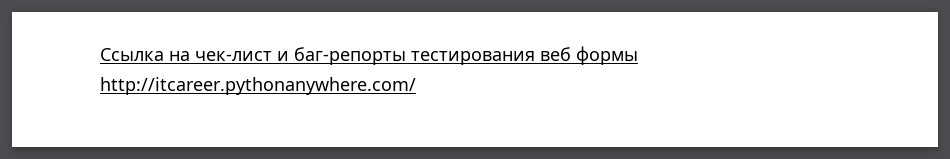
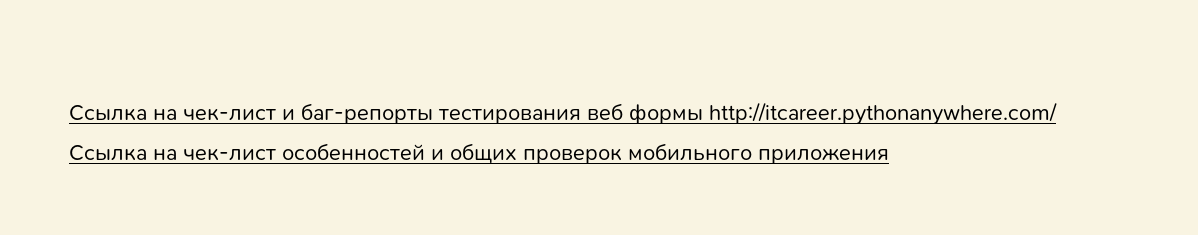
(416, 86) none -> [69,143,889,164] // Ссылка на чек-лист особенностей и общих проверок мобильного приложения

